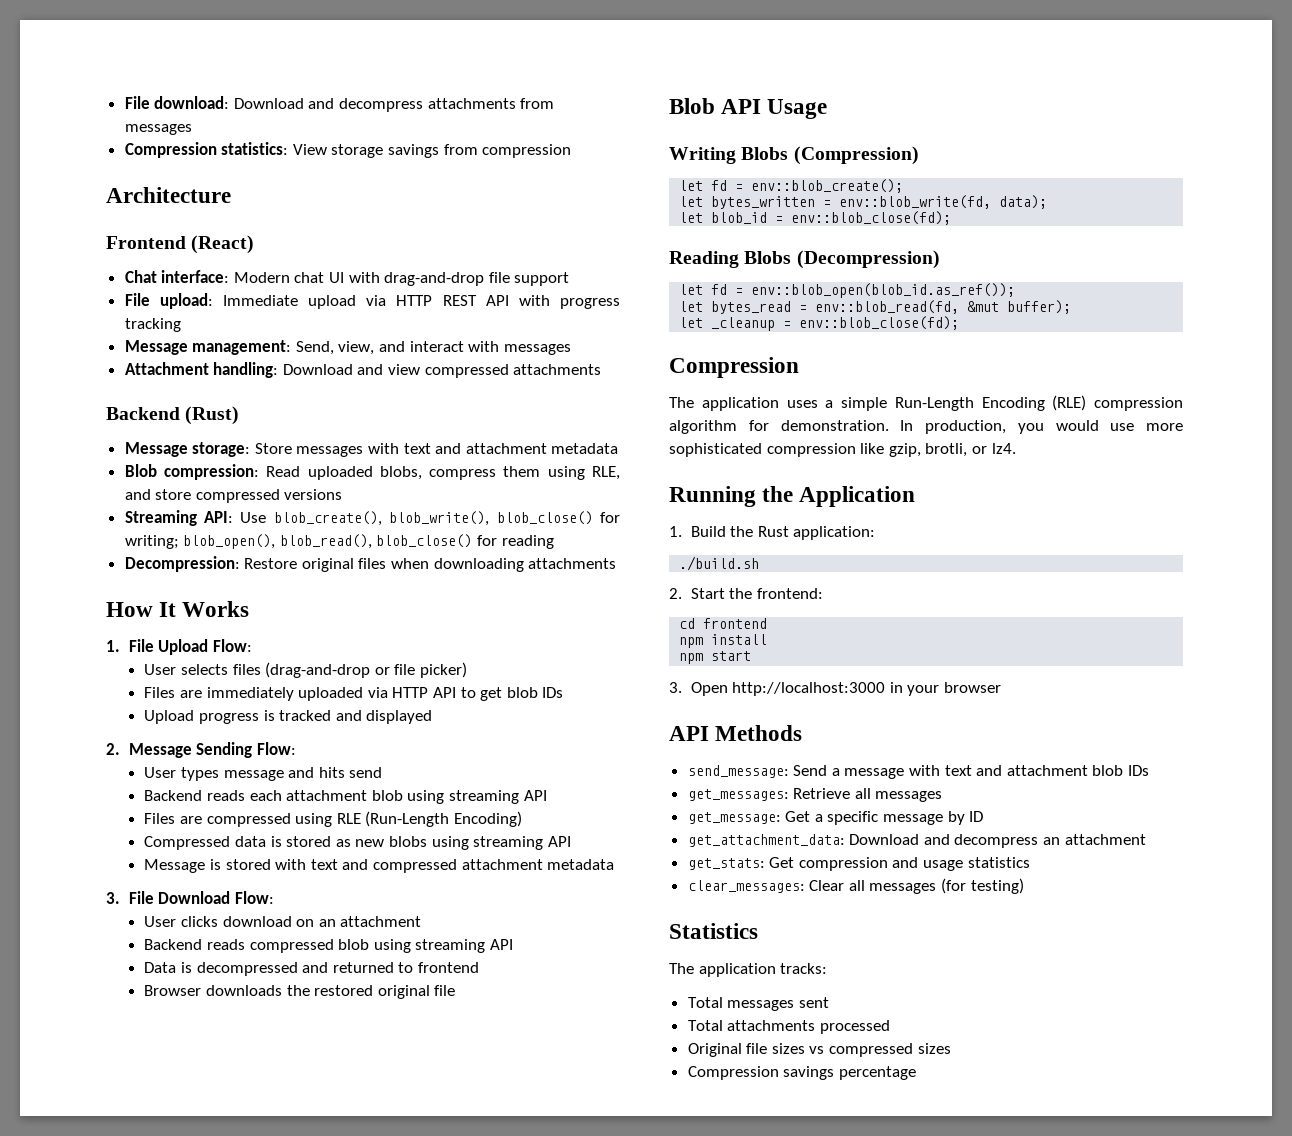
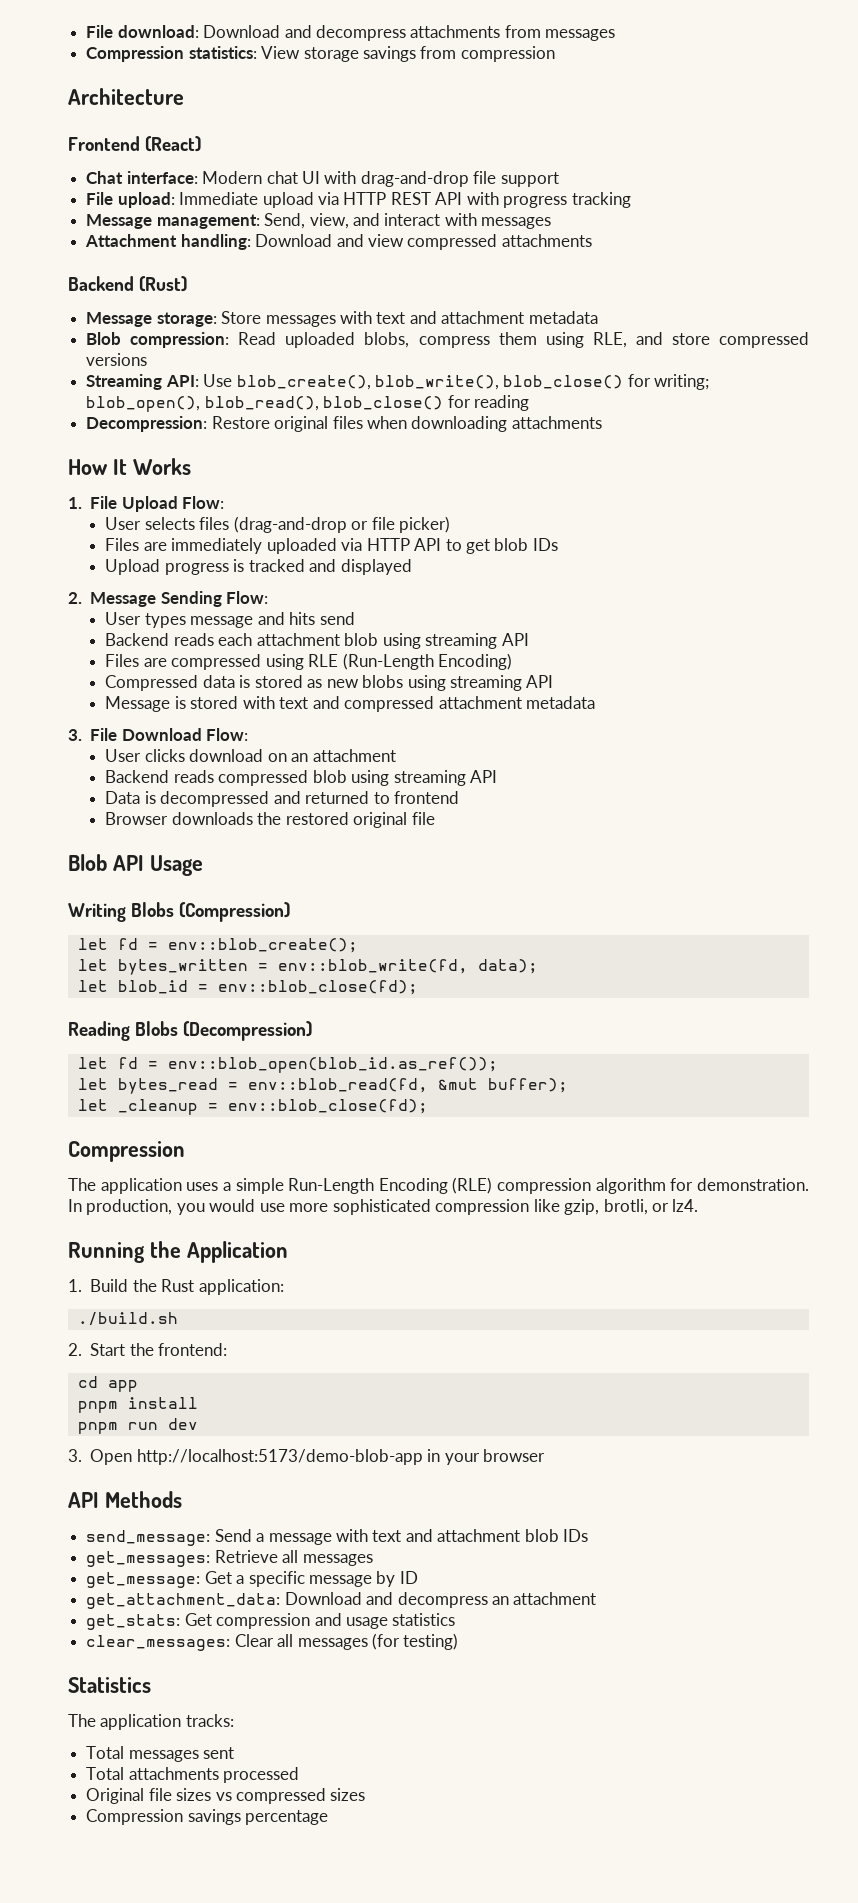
[703,618,768,629] [679,637,704,648] frontend // npm -> [107,1380,138,1392] [77,1401,118,1413] app // pnpm
[679,651,752,664] npm start -> [77,1418,198,1434] pnpm run dev
[732,682,886,696] http://localhost:3000 -> [136,1449,423,1465] http://localhost:5173/demo-blob-app

